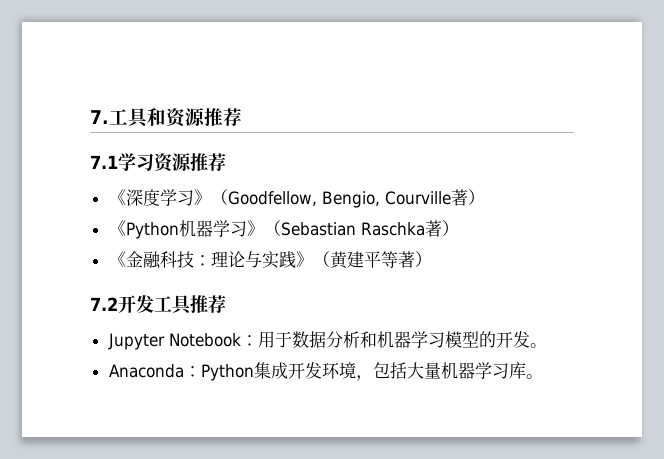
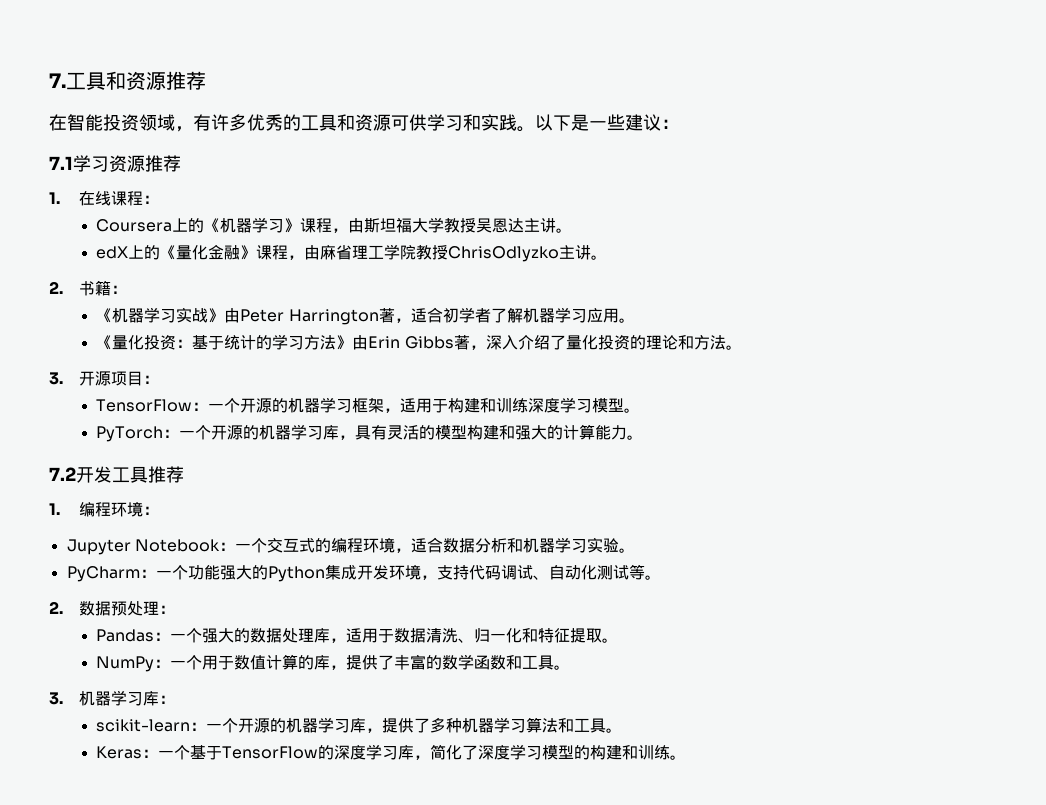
[90,153,226,172] [108,189,485,208] [108,220,459,239] [108,251,432,269] 7.1学习资源推荐 // 《深度学习》（Goodfellow, Bengio, Courville著） // 《Python机器学习》（Sebastian Raschka著） // 《金融科技：理论与实践》（黄建平等著） -> [49,114,679,132] [49,155,181,172] [49,191,159,206] [96,217,573,233] [96,244,608,262] [49,280,127,296] [96,307,635,325] [96,334,742,350] [49,371,159,386] [96,397,641,413] [96,424,644,442] 在智能投资领域，有许多优秀的工具和资源可供学习和实践。以下是一些建议： // 7.1学习资源推荐 // 1.在线课程： // Coursera上的《机器学习》课程，由斯坦福大学教授吴恩达主讲。 // edX上的《量化金融》课程，由麻省理工学院教授ChrisOdlyzko主讲。 // 2.书籍： // 《机器学习实战》由Peter Harrington著，适合初学者了解机器学习应用。 // 《量化投资：基于统计的学习方法》由Erin Gibbs著，深入介绍了量化投资的理论和方法。 // 3.开源项目： // TensorFlow：一个开源的机器学习框架，适用于构建和训练深度学习模型。 // PyTorch：一个开源的机器学习库，具有灵活的模型构建和强大的计算能力。
(226, 304) none -> [49,501,159,517] // 1.编程环境：
[257,331,292,348] 用于 -> [234,537,443,553] 一个交互式的编程环境，适合
[444,331,547,348] [108,364,201,378] 模型的开发。 // Anaconda： -> [586,537,635,553] [66,565,268,582] 实验。 // PyCharm：一个功能强大的
[372,362,526,379] 包括大量机器学习库 -> [436,564,661,580] [49,601,175,616] [96,628,619,643] [96,654,571,672] [49,690,175,706] [96,717,623,733] [96,744,671,760] 支持代码调试、自动化测试等。 // 2.数据预处理： // Pandas：一个强大的数据处理库，适用于数据清洗、归一化和特征提取。 // NumPy：一个用于数值计算的库，提供了丰富的数学函数和工具。 // 3.机器学习库： // scikit-learn：一个开源的机器学习库，提供了多种机器学习算法和工具。 // Keras：一个基于TensorFlow的深度学习库，简化了深度学习模型的构建和训练

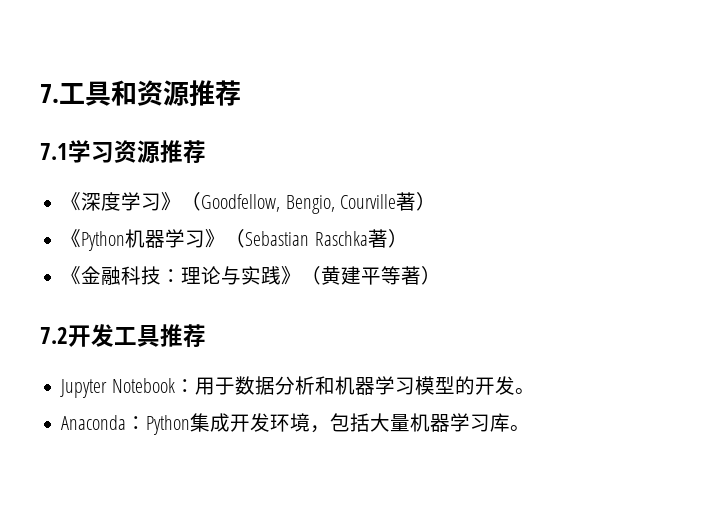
[49,114,679,132] [49,155,181,172] [49,191,159,206] [96,217,573,233] [96,244,608,262] [49,280,127,296] [96,307,635,325] [96,334,742,350] [49,371,159,386] [96,397,641,413] [96,424,644,442] 在智能投资领域，有许多优秀的工具和资源可供学习和实践。以下是一些建议： // 7.1学习资源推荐 // 1.在线课程： // Coursera上的《机器学习》课程，由斯坦福大学教授吴恩达主讲。 // edX上的《量化金融》课程，由麻省理工学院教授ChrisOdlyzko主讲。 // 2.书籍： // 《机器学习实战》由Peter Harrington著，适合初学者了解机器学习应用。 // 《量化投资：基于统计的学习方法》由Erin Gibbs著，深入介绍了量化投资的理论和方法。 // 3.开源项目： // TensorFlow：一个开源的机器学习框架，适用于构建和训练深度学习模型。 // PyTorch：一个开源的机器学习库，具有灵活的模型构建和强大的计算能力。 -> [40,140,206,164] [61,192,436,214] [61,229,408,251] [61,266,442,285] 7.1学习资源推荐 // 《深度学习》（Goodfellow, Bengio, Courville著） // 《Python机器学习》（Sebastian Raschka著） // 《金融科技：理论与实践》（黄建平等著）
[49,501,159,517] // 1.编程环境： -> (206, 336) none
[234,537,443,553] 一个交互式的编程环境，适合 -> [194,377,235,395] 用于
[586,537,635,553] [66,565,268,582] 实验。 // PyCharm：一个功能强大的 -> [414,376,535,395] [61,415,147,430] 模型的开发。 // Anaconda：
[436,564,661,580] [49,601,175,616] [96,628,619,643] [96,654,571,672] [49,690,175,706] [96,717,623,733] [96,744,671,760] 支持代码调试、自动化测试等。 // 2.数据预处理： // Pandas：一个强大的数据处理库，适用于数据清洗、归一化和特征提取。 // NumPy：一个用于数值计算的库，提供了丰富的数学函数和工具。 // 3.机器学习库： // scikit-learn：一个开源的机器学习库，提供了多种机器学习算法和工具。 // Keras：一个基于TensorFlow的深度学习库，简化了深度学习模型的构建和训练 -> [330,413,511,432] 包括大量机器学习库

